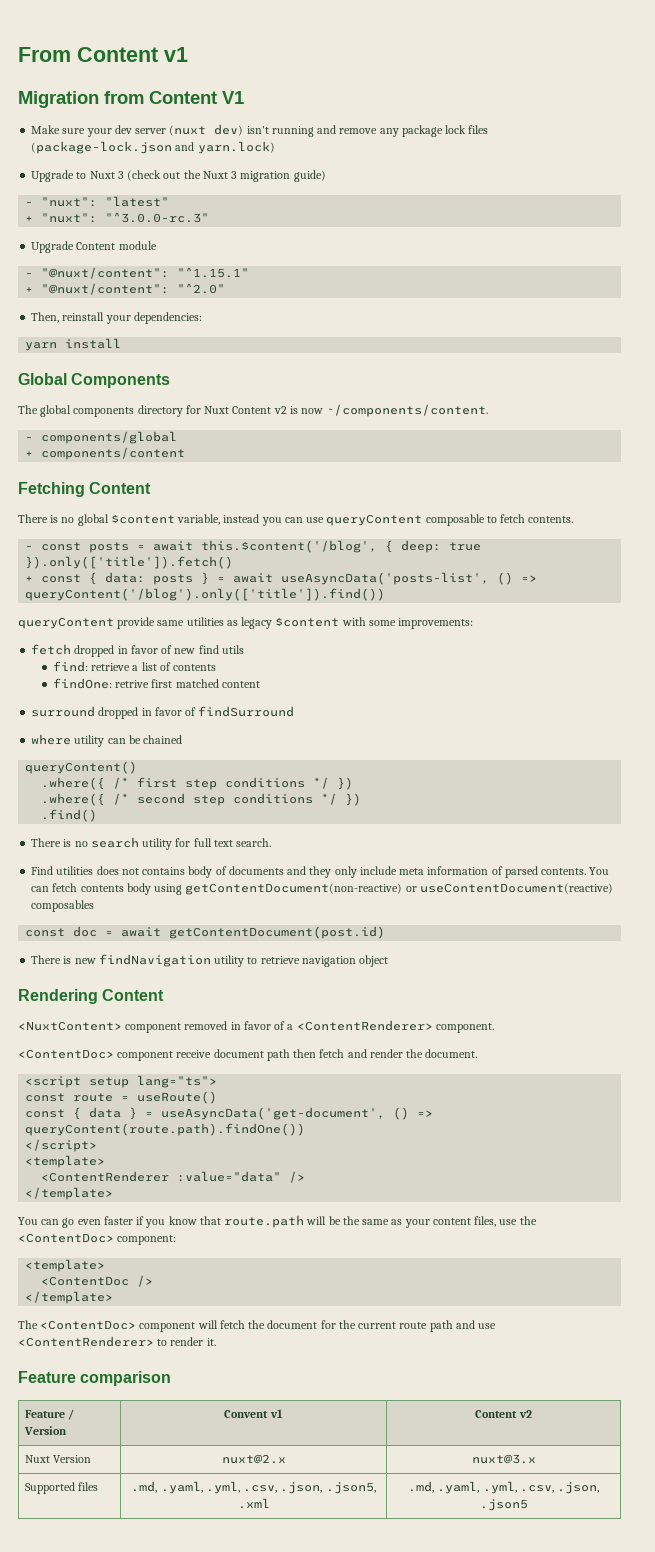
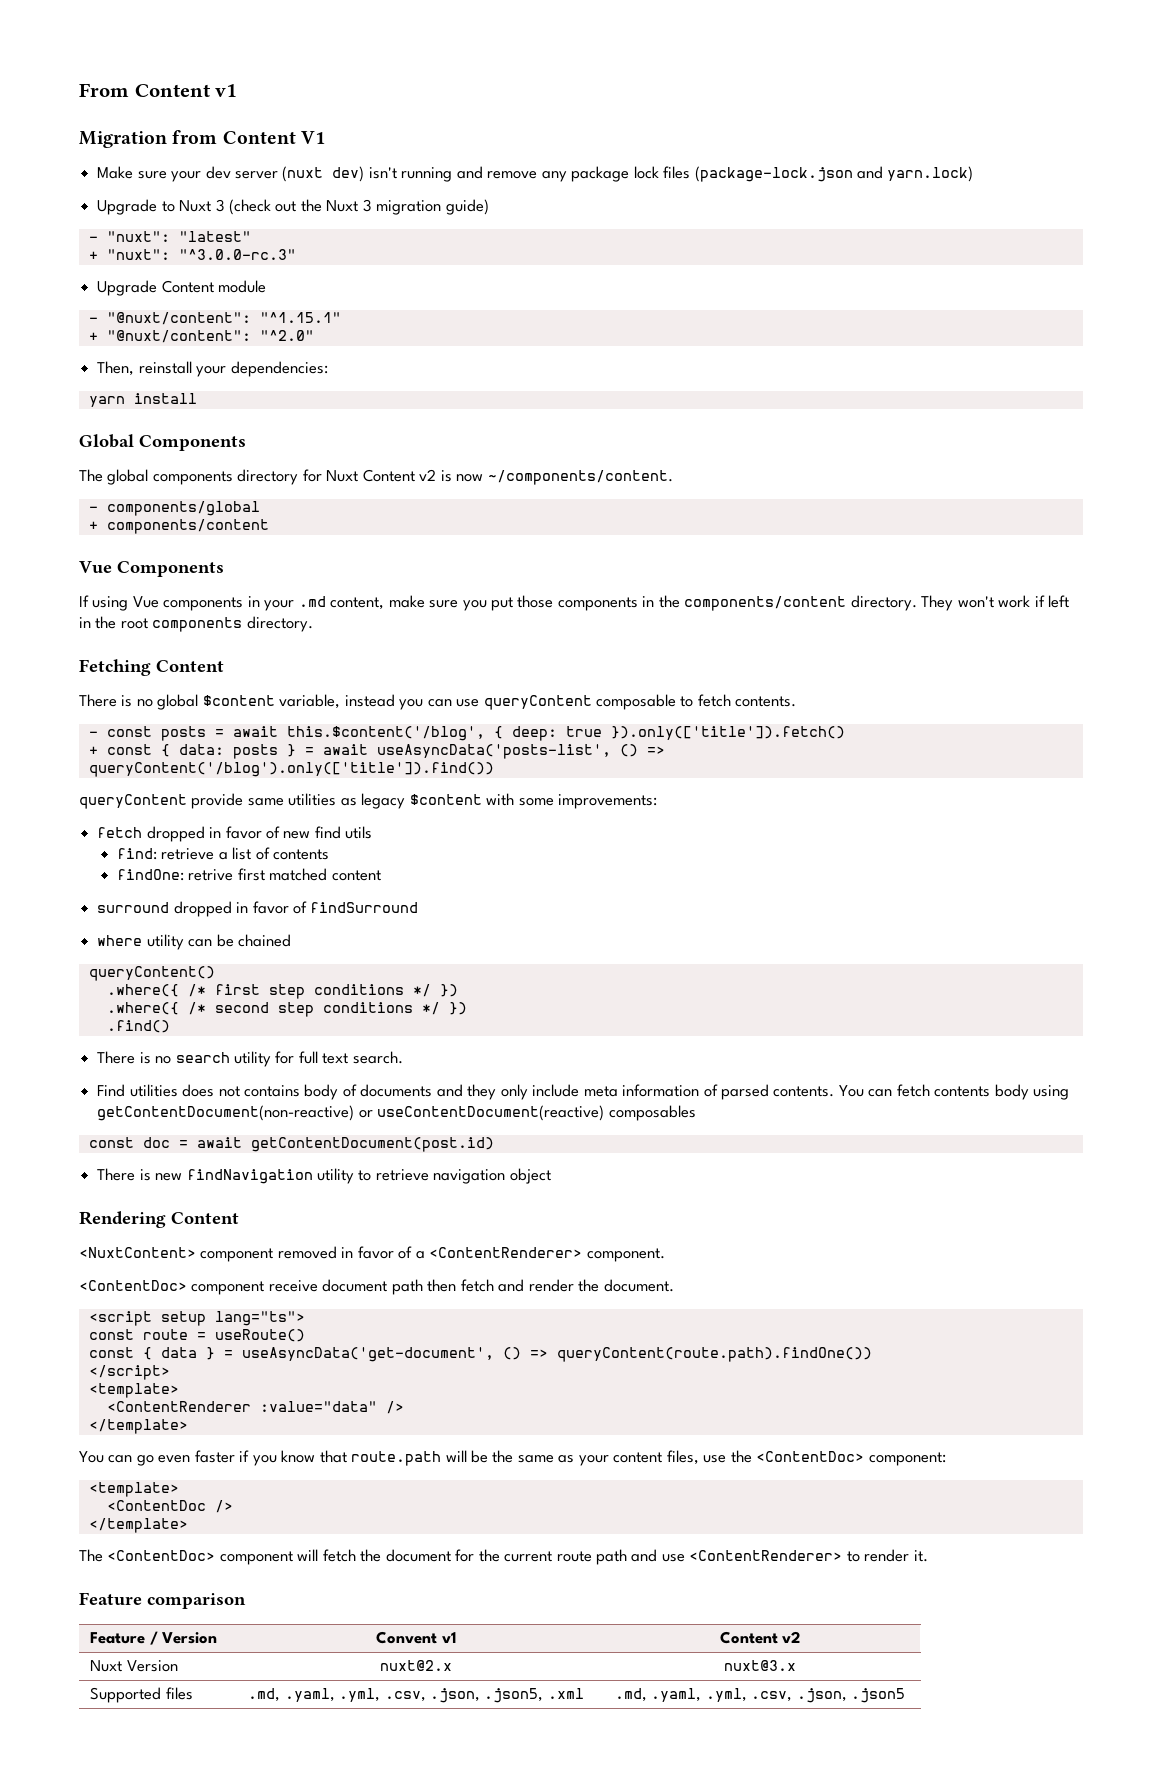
(186, 453) none -> [79,561,224,577] [79,595,1070,611] [79,616,313,632] // Vue Components // If using Vue components in your .md content, make sure you put those components in the components/content directory. They won't work if left in the root components directory.

